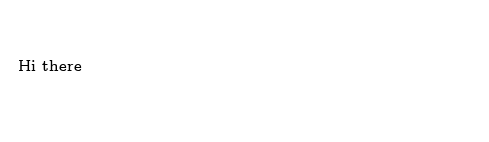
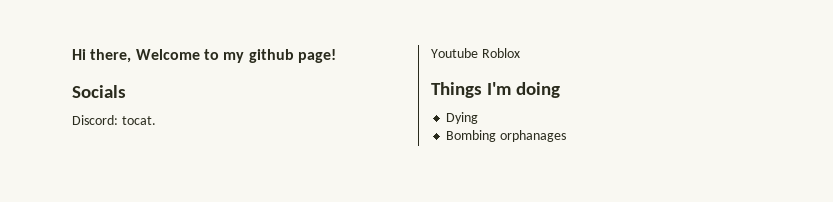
[42,60,82,71] there -> [90,49,336,63] [72,85,126,98] [72,115,156,125] [431,48,520,58] [431,82,561,98] [446,112,479,124] [446,130,567,142] there, Welcome to my github page! // Socials // Discord: tocat. // Youtube Roblox // Things I'm doing // Dying // Bombing orphanages

